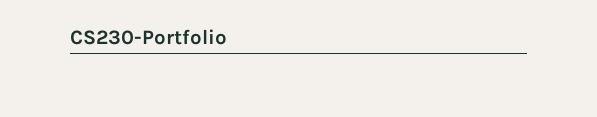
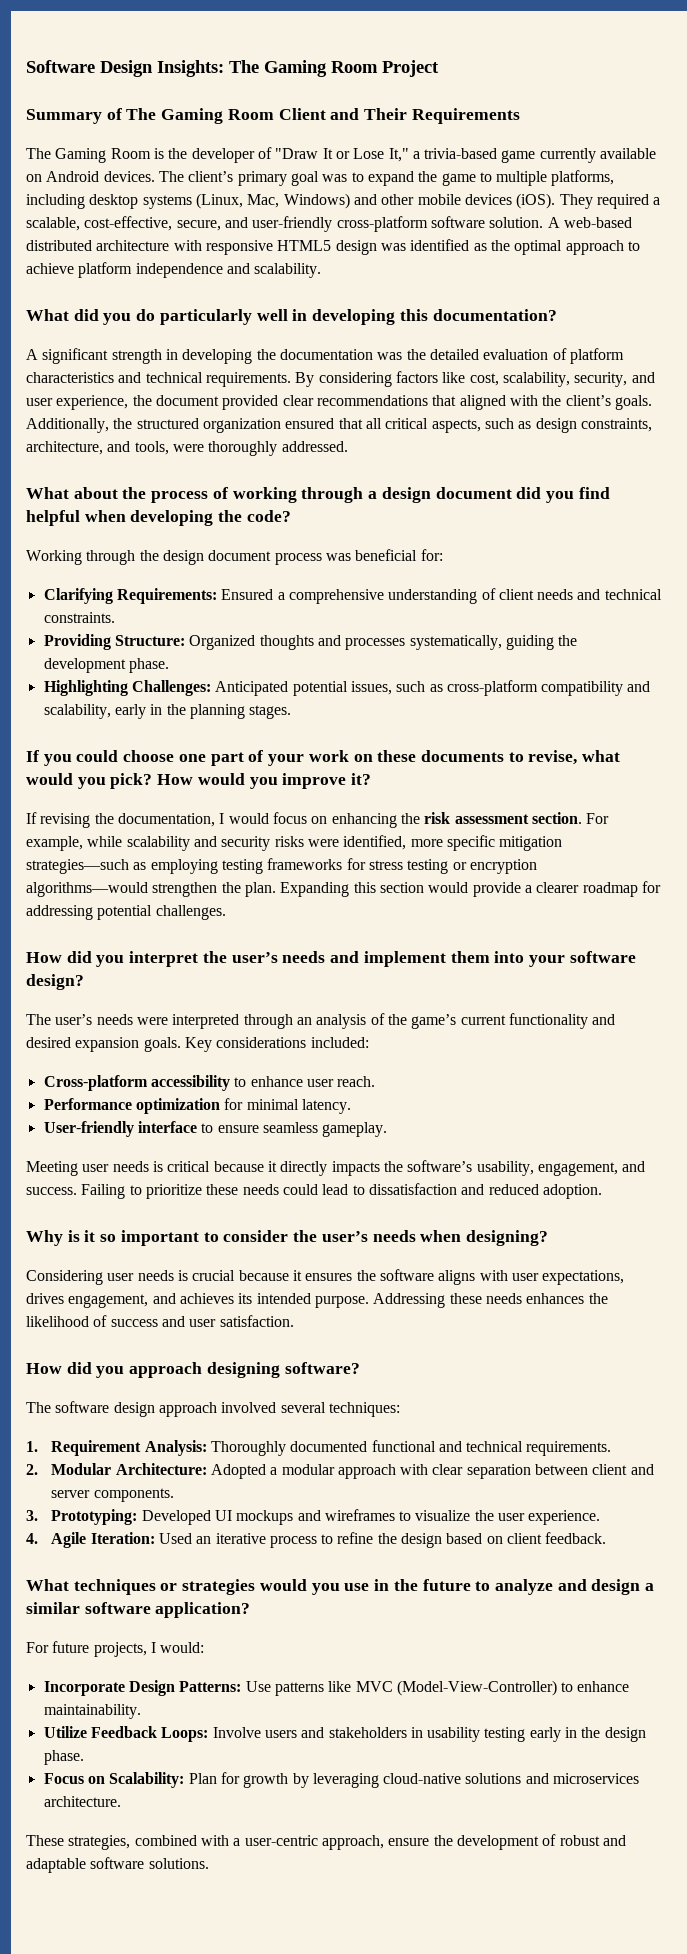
[70,29,227,45] CS230-Portfolio -> [26,60,439,77] [26,108,520,124] [26,147,657,163] [26,170,615,186] [26,193,661,209] [26,216,632,232] [26,239,640,255] [26,262,322,278] [26,309,557,325] [26,348,624,364] [26,371,655,387] [26,395,652,410] [26,418,652,433] [26,441,348,456] [26,487,610,503] [26,510,291,526] [26,549,443,565] [43,588,662,604] [43,612,115,623] [43,634,578,650] [43,658,169,673] [43,680,651,696] [43,704,292,719] [26,750,621,766] [26,773,372,789] [26,812,610,828] [26,835,563,851] [26,858,537,874] [26,881,661,897] [26,905,226,920] [26,951,636,967] [26,974,84,990] [26,1013,616,1029] [26,1037,369,1052] [43,1075,376,1091] [43,1098,351,1114] [43,1121,388,1137] [26,1160,646,1176] [26,1183,602,1199] [26,1230,548,1246] [26,1269,625,1285] [26,1293,608,1308] [26,1315,294,1327] [26,1362,360,1378] [26,1401,400,1417] [26,1440,612,1456] [26,1463,654,1479] [51,1488,174,1502] [26,1509,601,1525] [26,1532,607,1548] [26,1579,655,1595] [26,1602,251,1618] [26,1641,205,1657] [43,1680,630,1696] [43,1704,141,1719] [43,1726,646,1742] [43,1750,84,1765] [43,1772,640,1788] [43,1796,121,1807] [26,1834,626,1850] [26,1857,209,1873] Software Design Insights: The Gaming Room Project // Summary of The Gaming Room Client and Their Requirements // The Gaming Room is the developer of "Draw It or Lose It," a trivia-based game currently available on Android devices. The client’s primary goal was to expand the game to multiple platforms, including desktop systems (Linux, Mac, Windows) and other mobile devices (iOS). They required a scalable, cost-effective, secure, and user-friendly cross-platform software solution. A web-based distributed architecture with responsive HTML5 design was identified as the optimal approach to achieve platform independence and scalability. // What did you do particularly well in developing this documentation? // A significant strength in developing the documentation was the detailed evaluation of platform characteristics and technical requirements. By considering factors like cost, scalability, security, and user experience, the document provided clear recommendations that aligned with the client’s goals. Additionally, the structured organization ensured that all critical aspects, such as design constraints, architecture, and tools, were thoroughly addressed. // What about the process of working through a design document did you find helpful when developing the code? // Working through the design document process was beneficial for: // Clarifying Requirements: Ensured a comprehensive understanding of client needs and technical constraints. // Providing Structure: Organized thoughts and processes systematically, guiding the development phase. // Highlighting Challenges: Anticipated potential issues, such as cross-platform compatibility and scalability, early in the planning stages. // If you could choose one part of your work on these documents to revise, what would you pick? How would you improve it? // If revising the documentation, I would focus on enhancing the risk assessment section. For example, while scalability and security risks were identified, more specific mitigation strategies—such as employing testing frameworks for stress testing or encryption algorithms—would strengthen the plan. Expanding this section would provide a clearer roadmap for addressing potential challenges. // How did you interpret the user’s needs and implement them into your software design? // The user’s needs were interpreted through an analysis of the game’s current functionality and desired expansion goals. Key considerations included: // Cross-platform accessibility to enhance user reach. // Performance optimization for minimal latency. // User-friendly interface to ensure seamless gameplay. // Meeting user needs is critical because it directly impacts the software’s usability, engagement, and success. Failing to prioritize these needs could lead to dissatisfaction and reduced adoption. // Why is it so important to consider the user’s needs when designing? // Considering user needs is crucial because it ensures the software aligns with user expectations, drives engagement, and achieves its intended purpose. Addressing these needs enhances the likelihood of success and user satisfaction. // How did you approach designing software? // The software design approach involved several techniques: // 1. Requirement Analysis: Thoroughly documented functional and technical requirements. // 2. Modular Architecture: Adopted a modular approach with clear separation between client and server components. // 3. Prototyping: Developed UI mockups and wireframes to visualize the user experience. // 4. Agile Iteration: Used an iterative process to refine the design based on client feedback. // What techniques or strategies would you use in the future to analyze and design a similar software application? // For future projects, I would: // Incorporate Design Patterns: Use patterns like MVC (Model-View-Controller) to enhance maintainability. // Utilize Feedback Loops: Involve users and stakeholders in usability testing early in the design phase. // Focus on Scalability: Plan for growth by leveraging cloud-native solutions and microservices architecture. // These strategies, combined with a user-centric approach, ensure the development of robust and adaptable software solutions.

